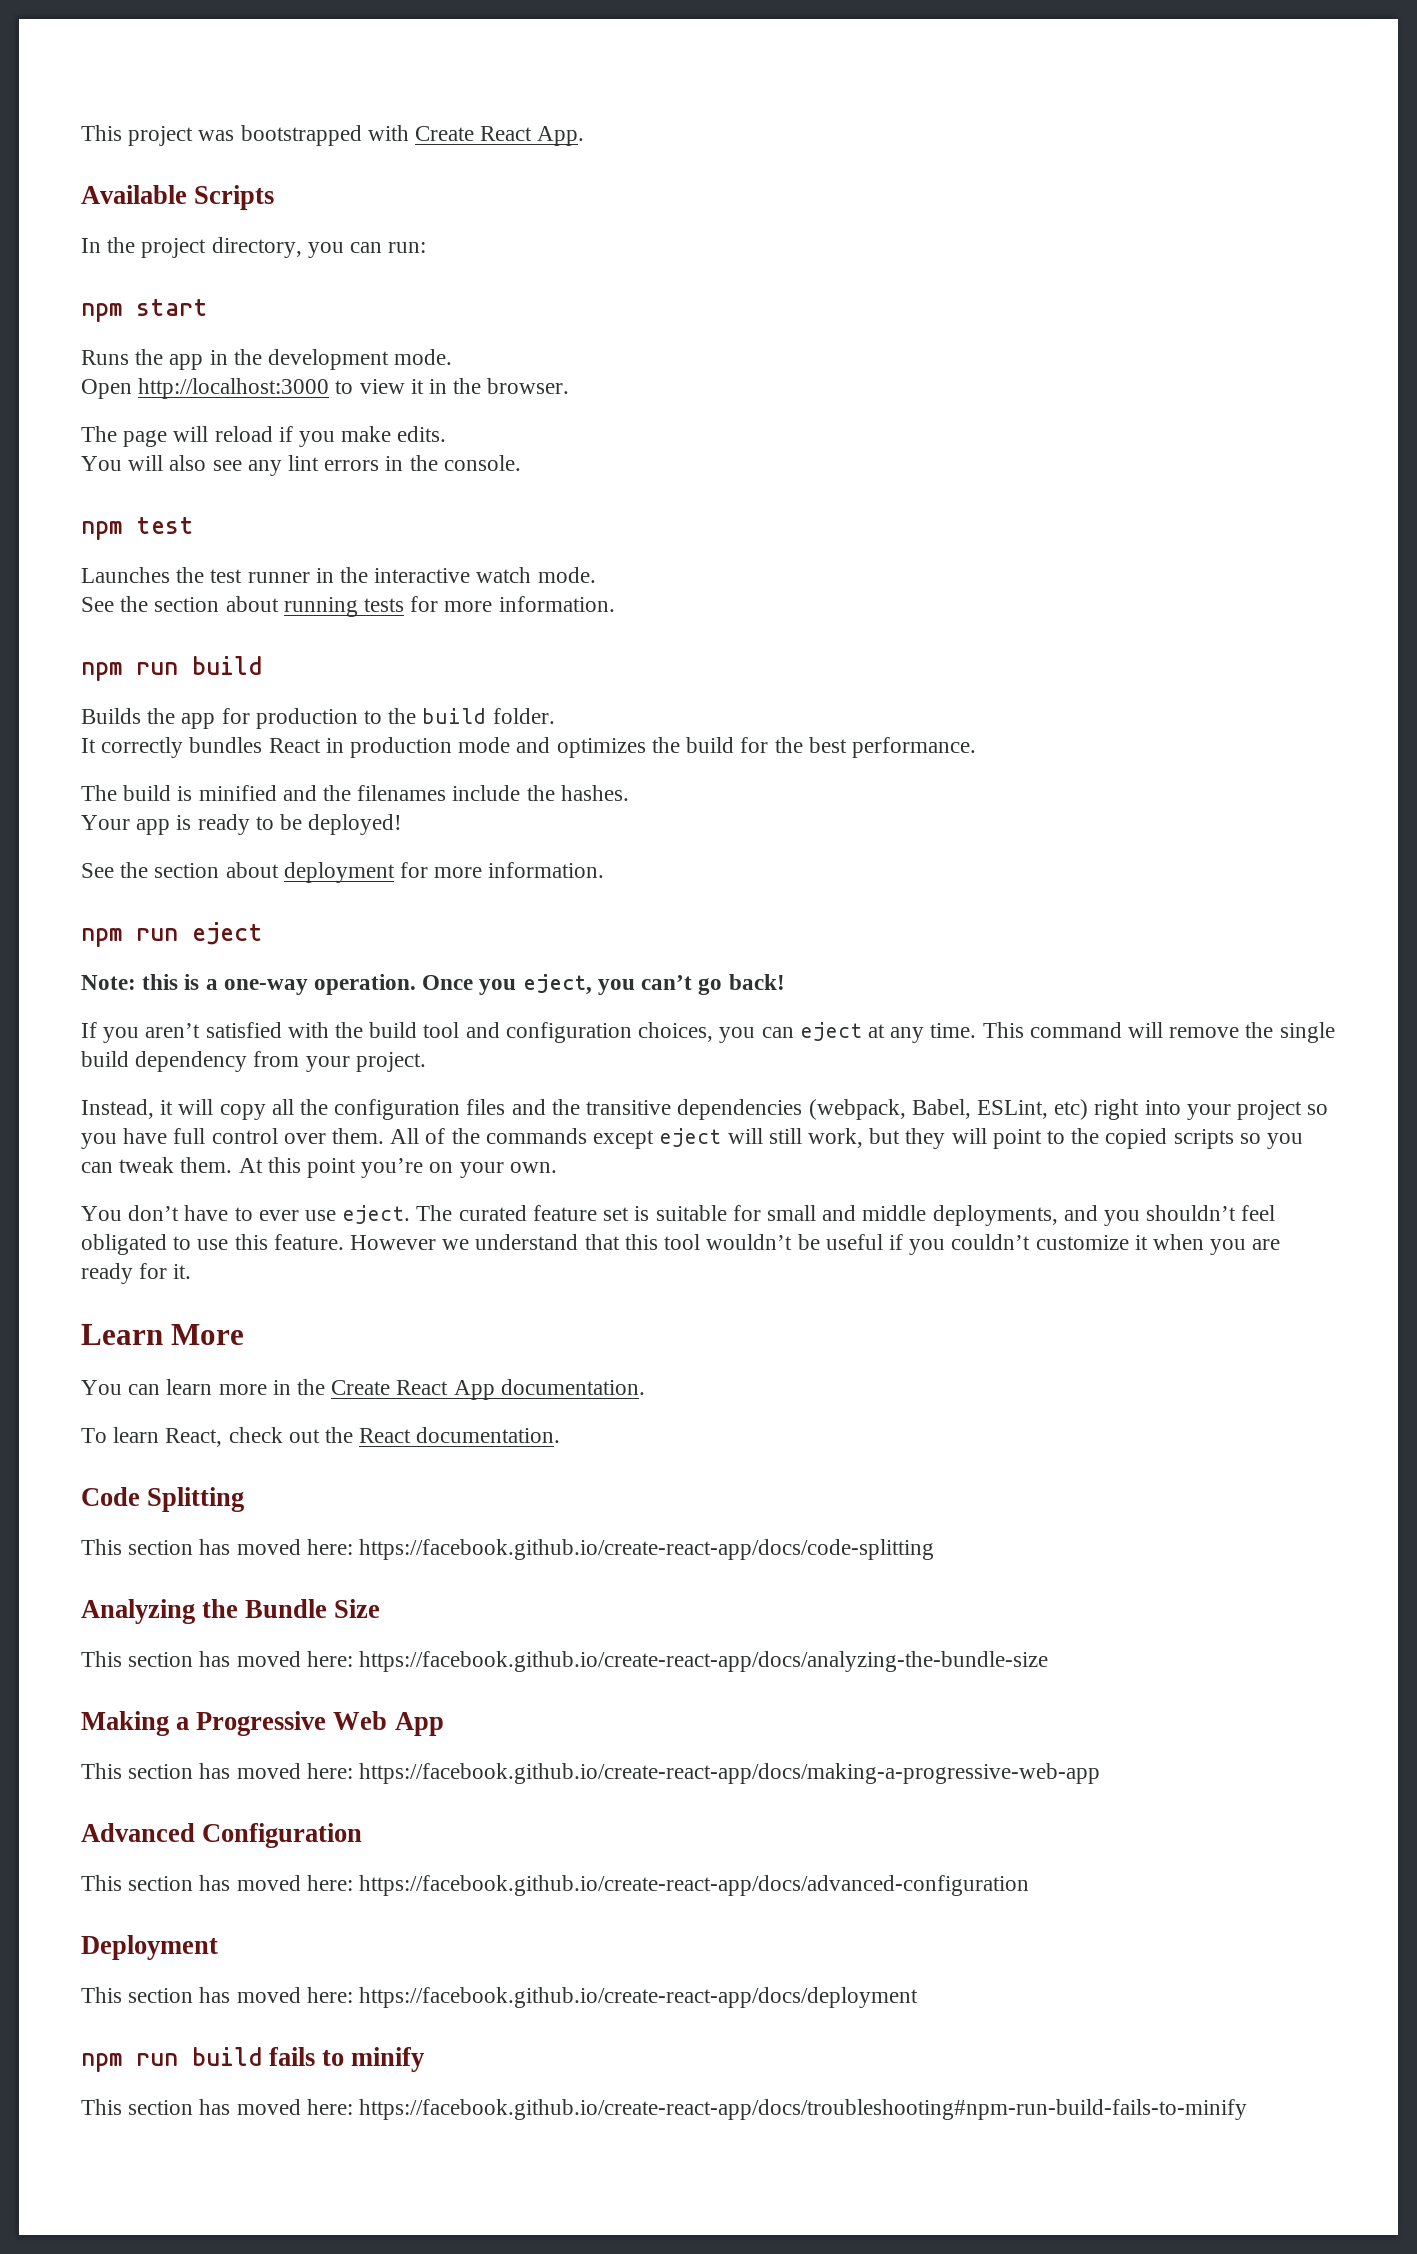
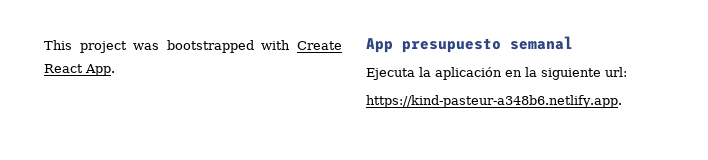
[81,185,275,210] [81,237,427,258] [81,299,208,322] [81,349,453,370] [81,378,570,399] [81,426,447,447] [81,455,521,476] [81,517,194,540] [81,567,596,583] [81,596,615,617] [81,656,262,681] [81,708,555,729] [81,737,976,758] [81,785,629,801] [81,814,403,835] [81,862,605,883] [81,922,263,947] [81,974,785,995] [81,1022,1335,1043] [81,1051,426,1072] [81,1099,1329,1120] [81,1128,1304,1149] [81,1157,557,1178] [81,1205,1276,1226] [81,1234,1281,1255] [81,1263,192,1284] [81,1324,245,1345] [81,1379,645,1400] [81,1427,561,1447] [81,1487,245,1512] [81,1539,935,1560] [81,1599,381,1624] [81,1651,1049,1672] [81,1711,444,1736] [81,1763,1101,1784] [81,1823,363,1848] [81,1875,1030,1896] [81,1935,218,1960] [81,1987,919,2008] [81,2047,425,2072] [81,2099,1248,2120] Available Scripts // In the project directory, you can run: // npm start // Runs the app in the development mode. // Open http://localhost:3000 to view it in the browser. // The page will reload if you make edits. // You will also see any lint errors in the console. // npm test // Launches the test runner in the interactive watch mode. // See the section about running tests for more information. // npm run build // Builds the app for production to the build folder. // It correctly bundles React in production mode and optimizes the build for the best performance. // The build is minified and the filenames include the hashes. // Your app is ready to be deployed! // See the section about deployment for more information. // npm run eject // Note: this is a one-way operation. Once you eject, you can’t go back! // If you aren’t satisfied with the build tool and configuration choices, you can eject at any time. This command will remove the single build dependency from your project. // Instead, it will copy all the configuration files and the transitive dependencies (webpack, Babel, ESLint, etc) right into your project so you have full control over them. All of the commands except eject will still work, but they will point to the copied scripts so you can tweak them. At this point you’re on your own. // You don’t have to ever use eject. The curated feature set is suitable for small and middle deployments, and you shouldn’t feel obligated to use this feature. However we understand that this tool wouldn’t be useful if you couldn’t customize it when you are ready for it. // Learn More // You can learn more in the Create React App documentation. // To learn React, check out the React documentation. // Code Splitting // This section has moved here: https://facebook.github.io/create-react-app/docs/code-splitting // Analyzing the Bundle Size // This section has moved here: https://facebook.github.io/create-react-app/docs/analyzing-the-bundle-size // Making a Progressive Web App // This section has moved here: https://facebook.github.io/create-react-app/docs/making-a-progressive-web-app // Advanced Configuration // This section has moved here: https://facebook.github.io/create-react-app/docs/advanced-configuration // Deployment // This section has moved here: https://facebook.github.io/create-react-app/docs/deployment // npm run build fails to minify // This section has moved here: https://facebook.github.io/create-react-app/docs/troubleshooting#npm-run-build-fails-to-minify -> [366,36,573,53] [366,67,627,80] [366,95,622,108] App presupuesto semanal // Ejecuta la aplicación en la siguiente url: // https://kind-pasteur-a348b6.netlify.app.

